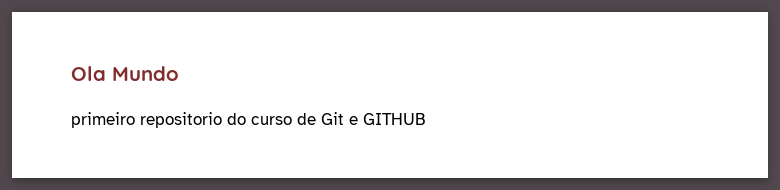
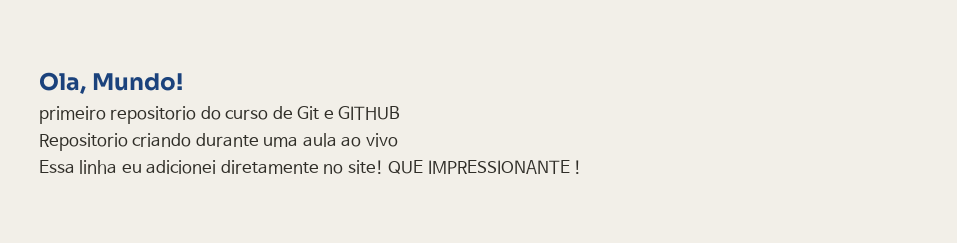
[71,66,179,81] Ola Mundo -> [39,72,184,94] Ola, Mundo!
(426, 119) none -> [39,133,398,151] [39,160,583,174] // Repositorio criando durante uma aula ao vivo // Essa linha eu adicionei diretamente no site! QUE IMPRESSIONANTE !

